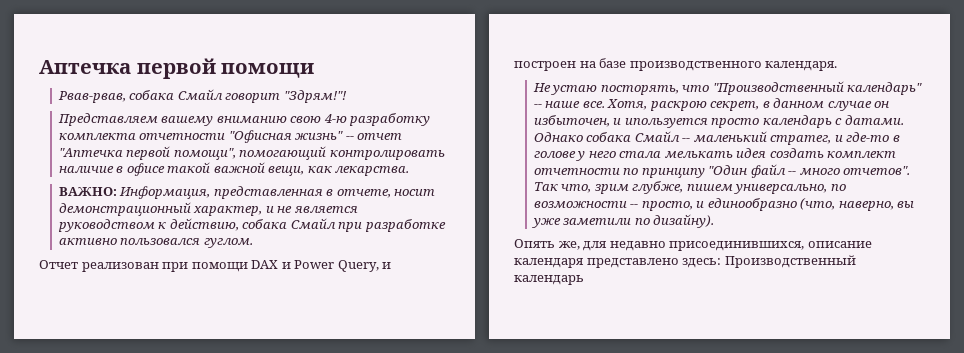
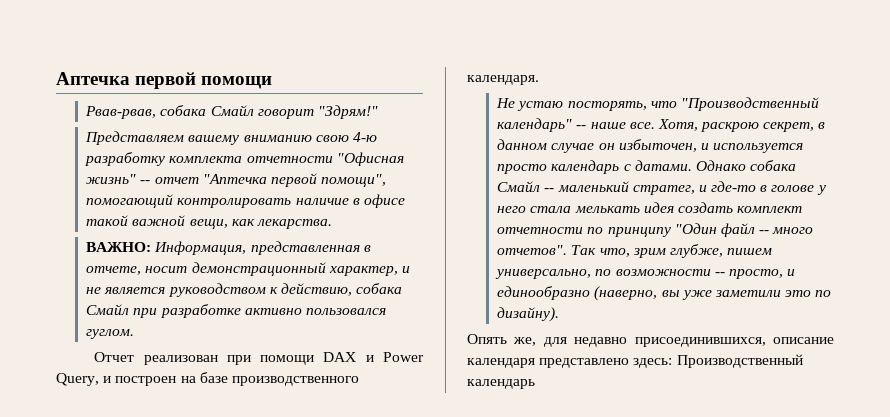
[283,90,347,103] "Здрям!"! -> [317,105,378,119] "Здрям!"
[624,118,708,128] ипользуется -> [713,143,804,153] используется
[800,198,894,211] (что, наверно, -> [594,286,658,301] (наверно,
(632, 221) none -> [785,290,812,297] это

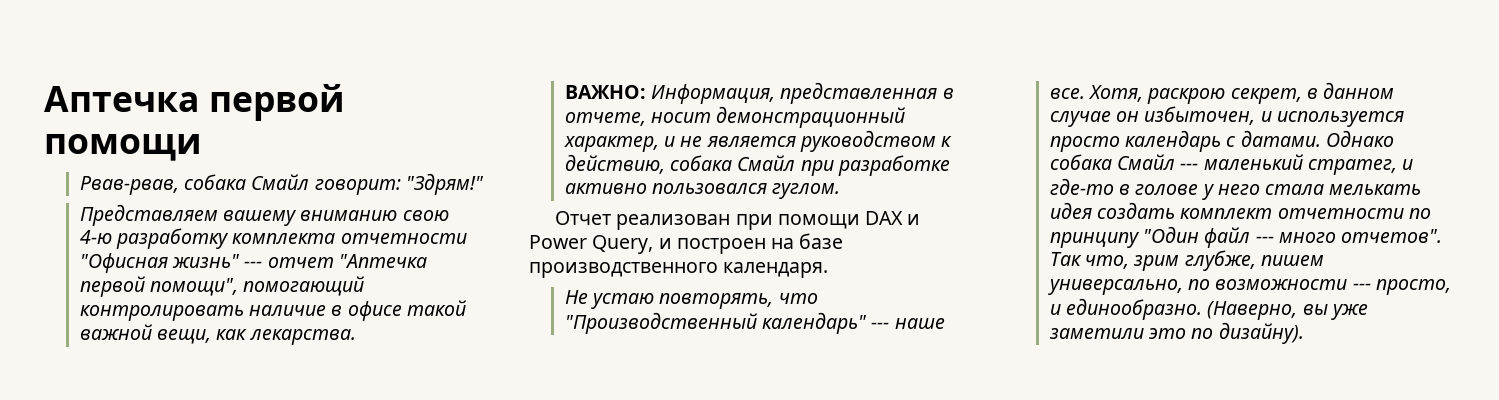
[257,109,314,119] говорит -> [314,179,401,195] говорит:
[140,180,151,184] -- -> [244,261,263,268] ---
[567,101,647,111] посторять, -> [659,293,774,309] повторять,
[576,125,587,129] -- -> [871,322,890,329] ---
[544,188,555,192] -- -> [1180,163,1199,170] ---
[759,230,770,234] -- -> [1255,236,1274,243] ---
[714,272,725,276] -- -> [1352,283,1371,290] ---
[497,286,658,301] единообразно (наверно, -> [1066,298,1298,320] единообразно. (Наверно,
[467,334,834,347] [467,354,803,368] [467,379,535,389] // Опять же, для недавно присоединившихся, описание календаря представлено здесь: Производственный календарь -> (1304, 333) none

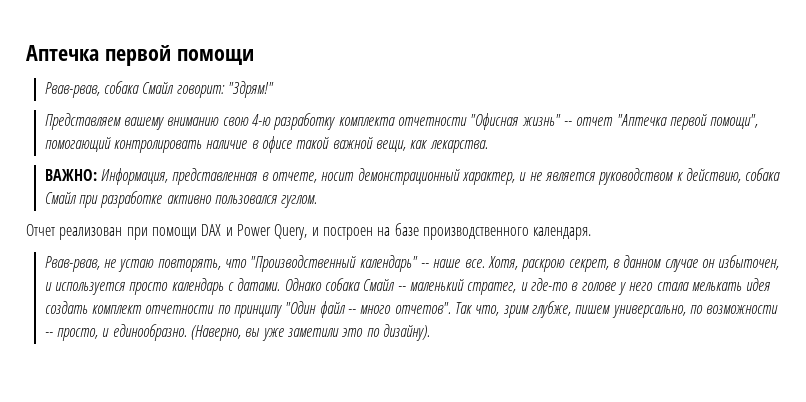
[244,261,263,268] --- -> [564,121,573,126] --
[564,290,588,304] Не -> [44,256,117,272] Рвав-рвав, не
[871,322,890,329] --- -> [421,263,430,268] --
[1180,163,1199,170] --- -> [397,286,406,291] --
[1255,236,1274,243] --- -> [348,309,357,314] --
[1352,283,1371,290] --- -> [44,332,53,337] --

